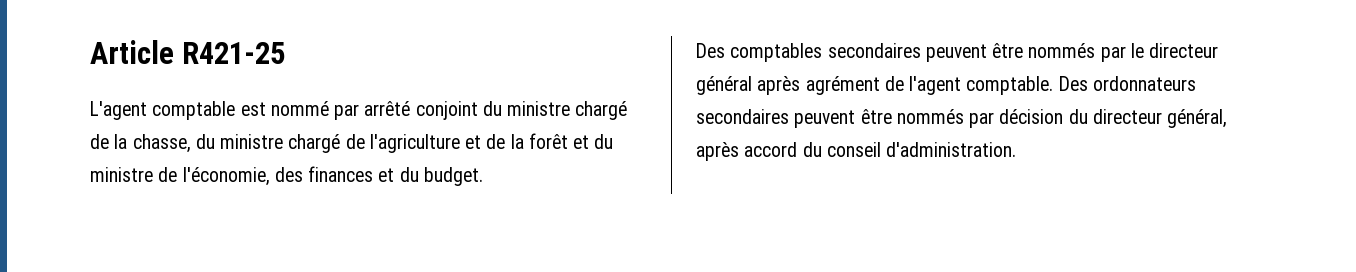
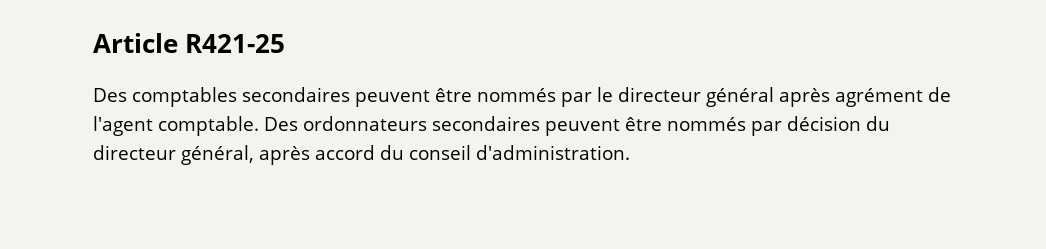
[90,101,628,120] [90,133,614,153] [90,166,483,186] // L'agent comptable est nommé par arrêté conjoint du ministre chargé de la chasse, du ministre chargé de l'agriculture et de la forêt et du ministre de l'économie, des finances et du budget. -> (286, 43) none

